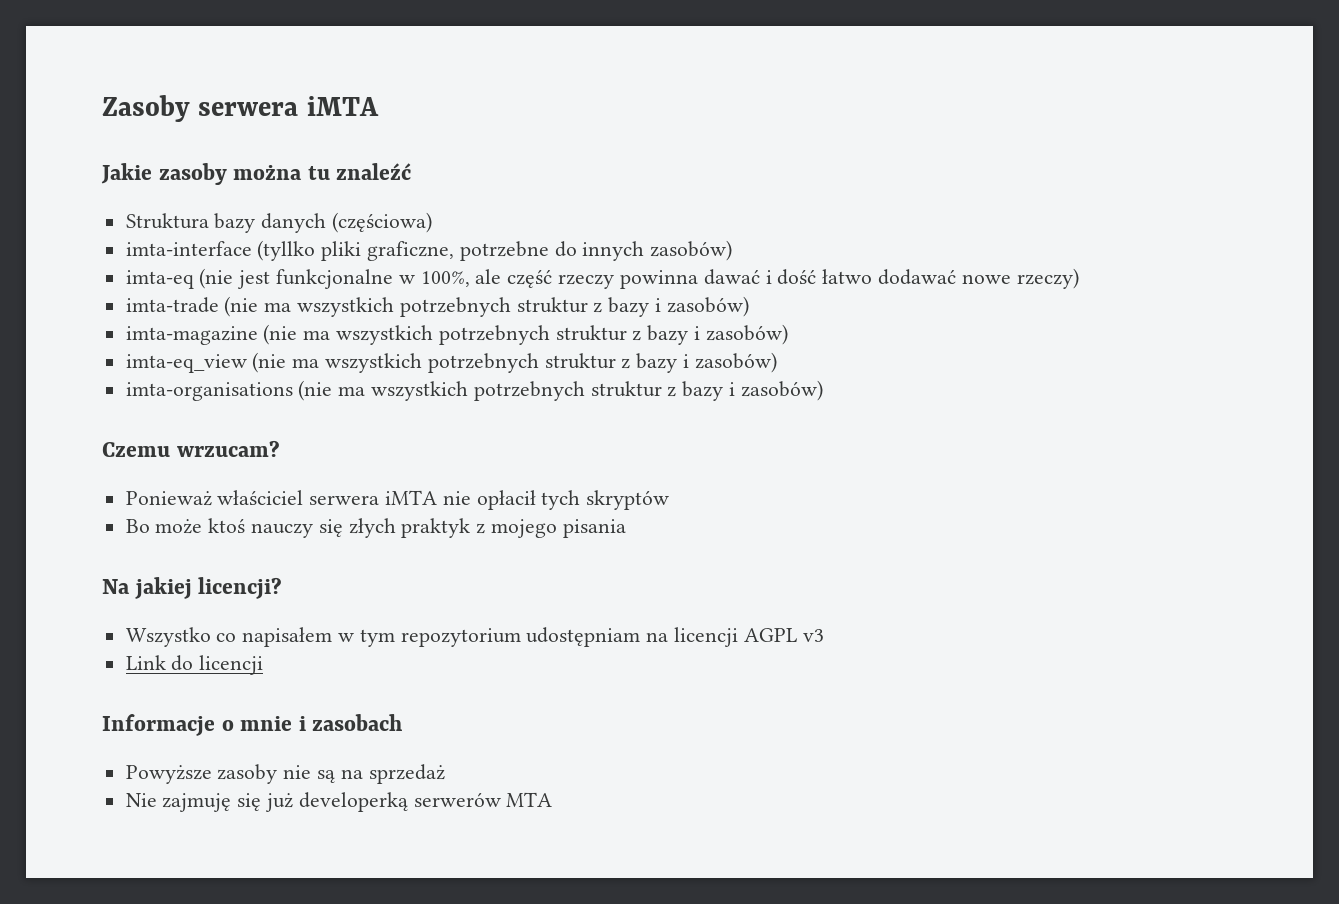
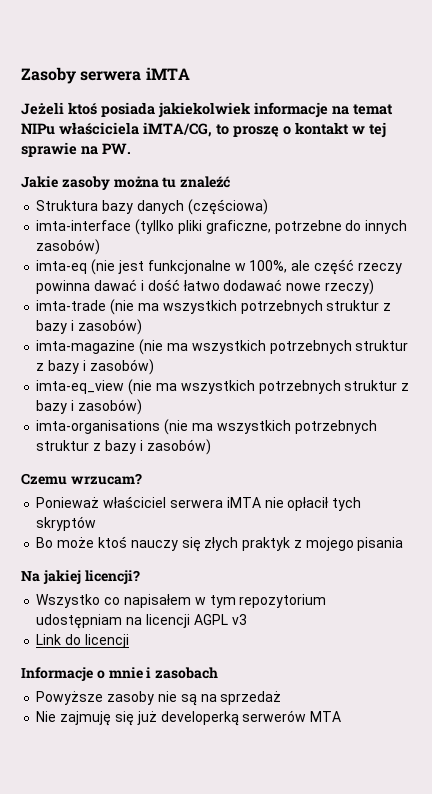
(379, 106) none -> [21,102,393,118] [21,122,386,138] [21,142,131,157] // Jeżeli ktoś posiada jakiekolwiek informacje na temat NIPu właściciela iMTA/CG, to proszę o kontakt w tej sprawie na PW.

